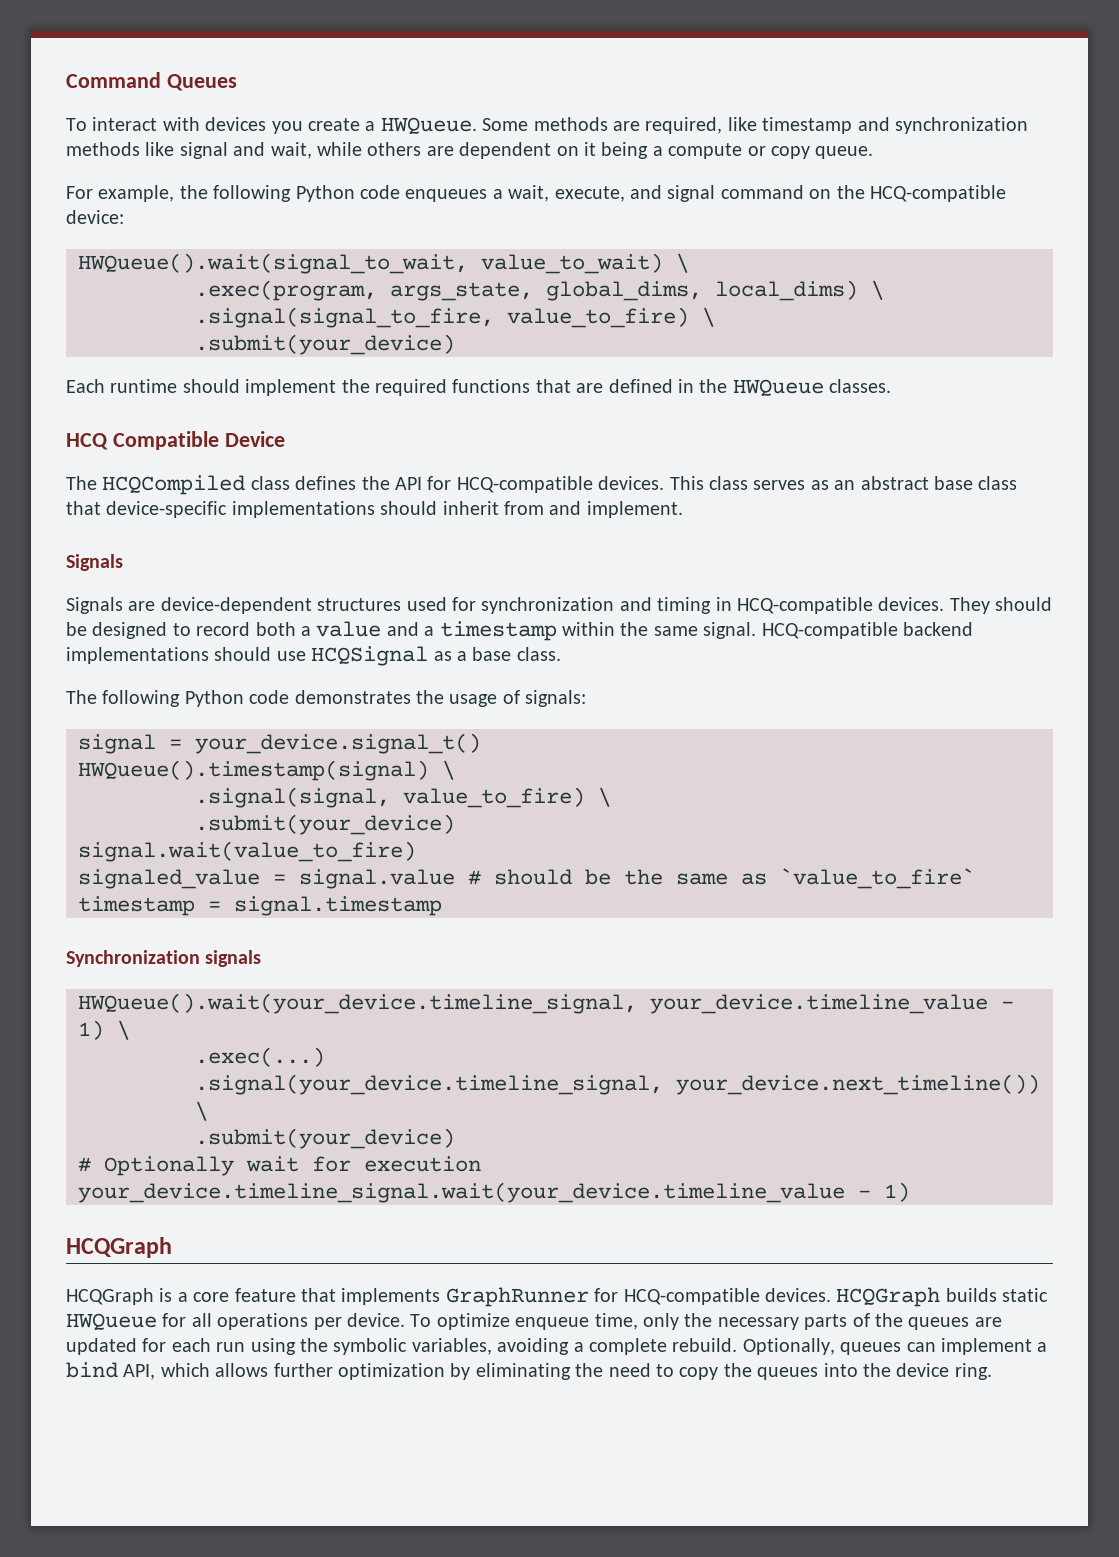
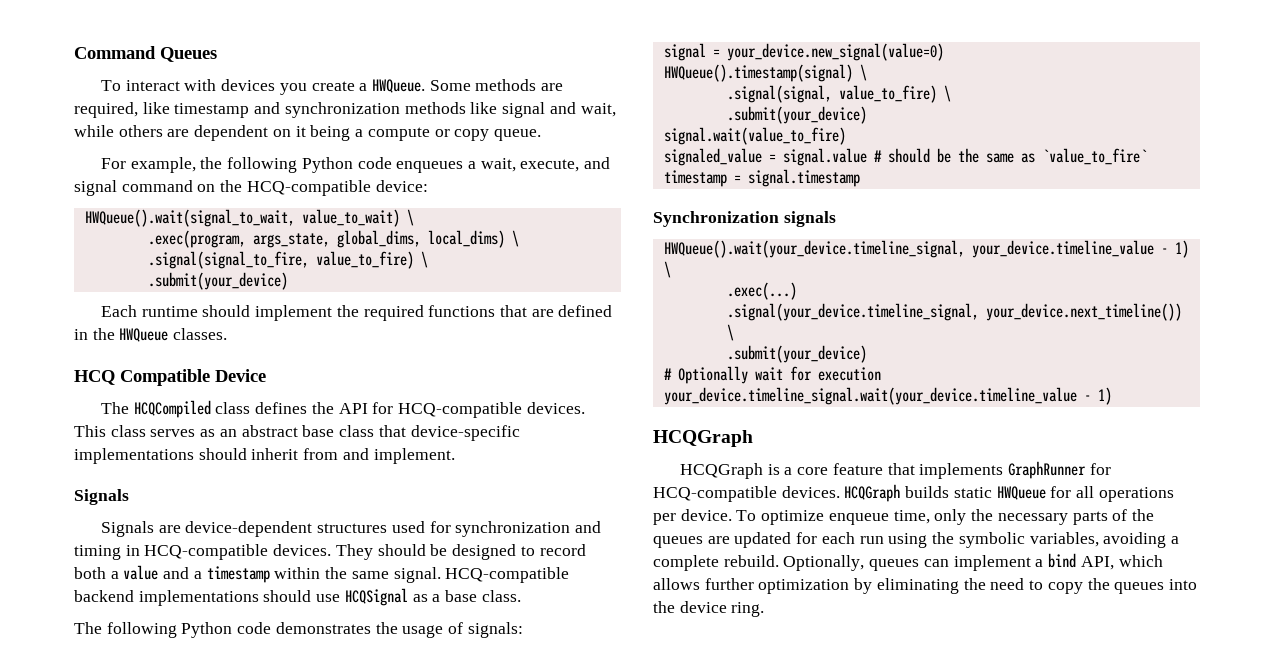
[195,733,481,754] your_device.signal_t() -> [726,43,944,61] your_device.new_signal(value=0)

